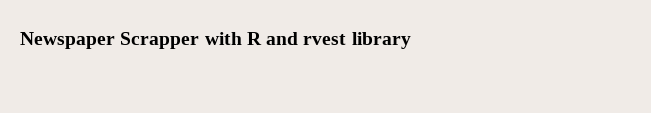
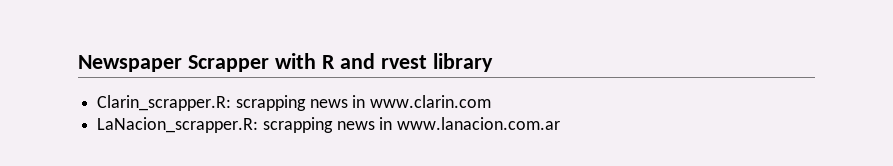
(411, 40) none -> [97,95,492,111] [97,117,561,133] // Clarin_scrapper.R: scrapping news in www.clarin.com // LaNacion_scrapper.R: scrapping news in www.lanacion.com.ar

